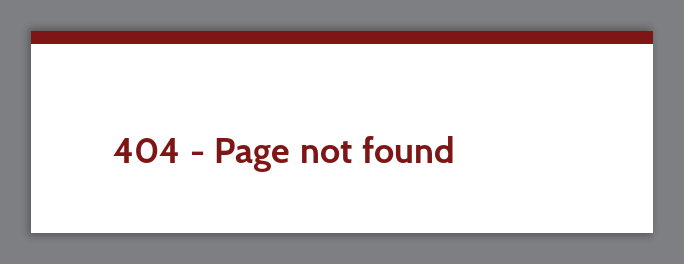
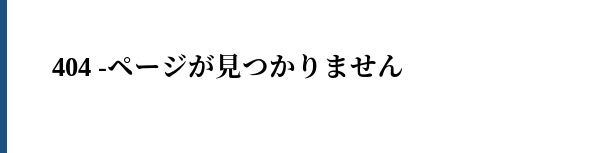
[214,136,455,172] Page not found -> [107,53,405,79] ページが見つかりません

